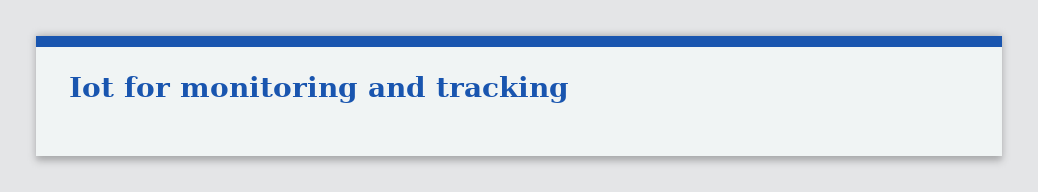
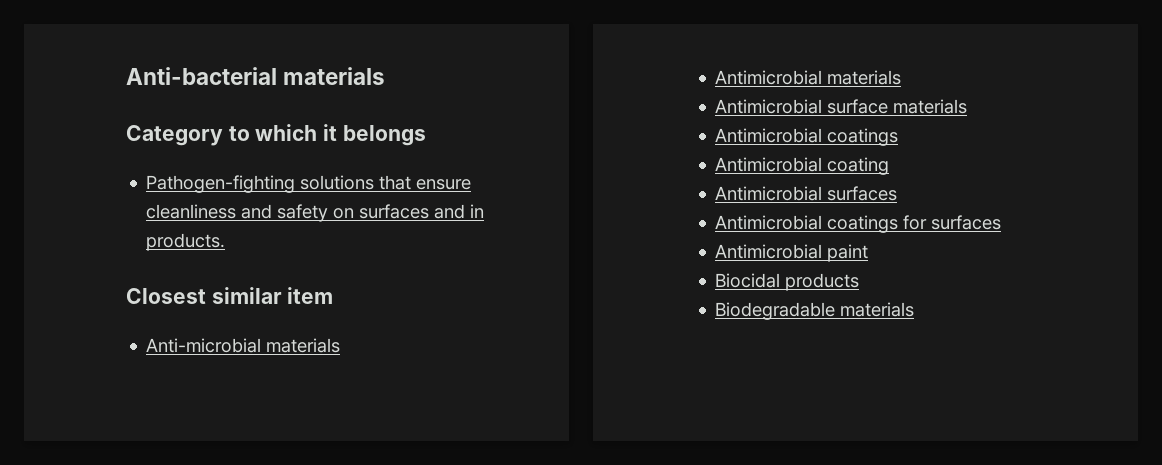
[69,76,569,103] Iot for monitoring and tracking -> [126,67,386,85] [126,124,426,146] [146,175,472,193] [146,204,485,222] [146,233,226,251] [126,287,334,304] [146,338,341,353] [715,70,902,85] [715,99,968,114] [715,128,899,146] [715,157,890,175] [715,186,898,201] [715,215,1002,233] [715,244,869,262] [715,273,860,291] [715,302,915,320] Anti-bacterial materials // Category to which it belongs // Pathogen-fighting solutions that ensure cleanliness and safety on surfaces and in products. // Closest similar item // Anti-microbial materials // Antimicrobial materials // Antimicrobial surface materials // Antimicrobial coatings // Antimicrobial coating // Antimicrobial surfaces // Antimicrobial coatings for surfaces // Antimicrobial paint // Biocidal products // Biodegradable materials

